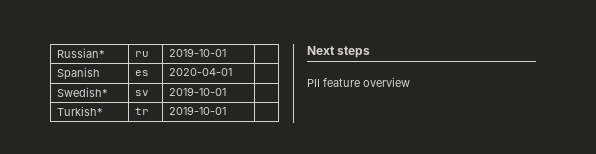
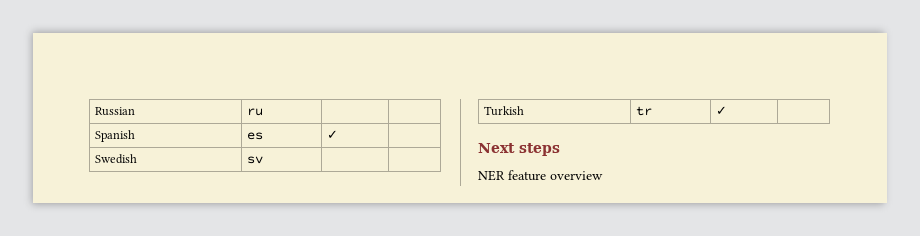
[56,48,105,58] Russian* -> [95,107,136,116] Russian
[168,48,226,57] 2019-10-01 -> (264, 112) none
[168,68,232,76] [56,87,108,97] 2020-04-01 | // Swedish* -> [327,130,339,139] [95,154,138,164] ✓ | // Swedish
[168,87,226,96] [56,106,103,116] 2019-10-01 | // Turkish* -> [484,106,525,116] | // Turkish
[168,106,226,115] 2019-10-01 -> [716,106,728,115] ✓
[307,79,320,87] PII -> [478,170,505,181] NER

